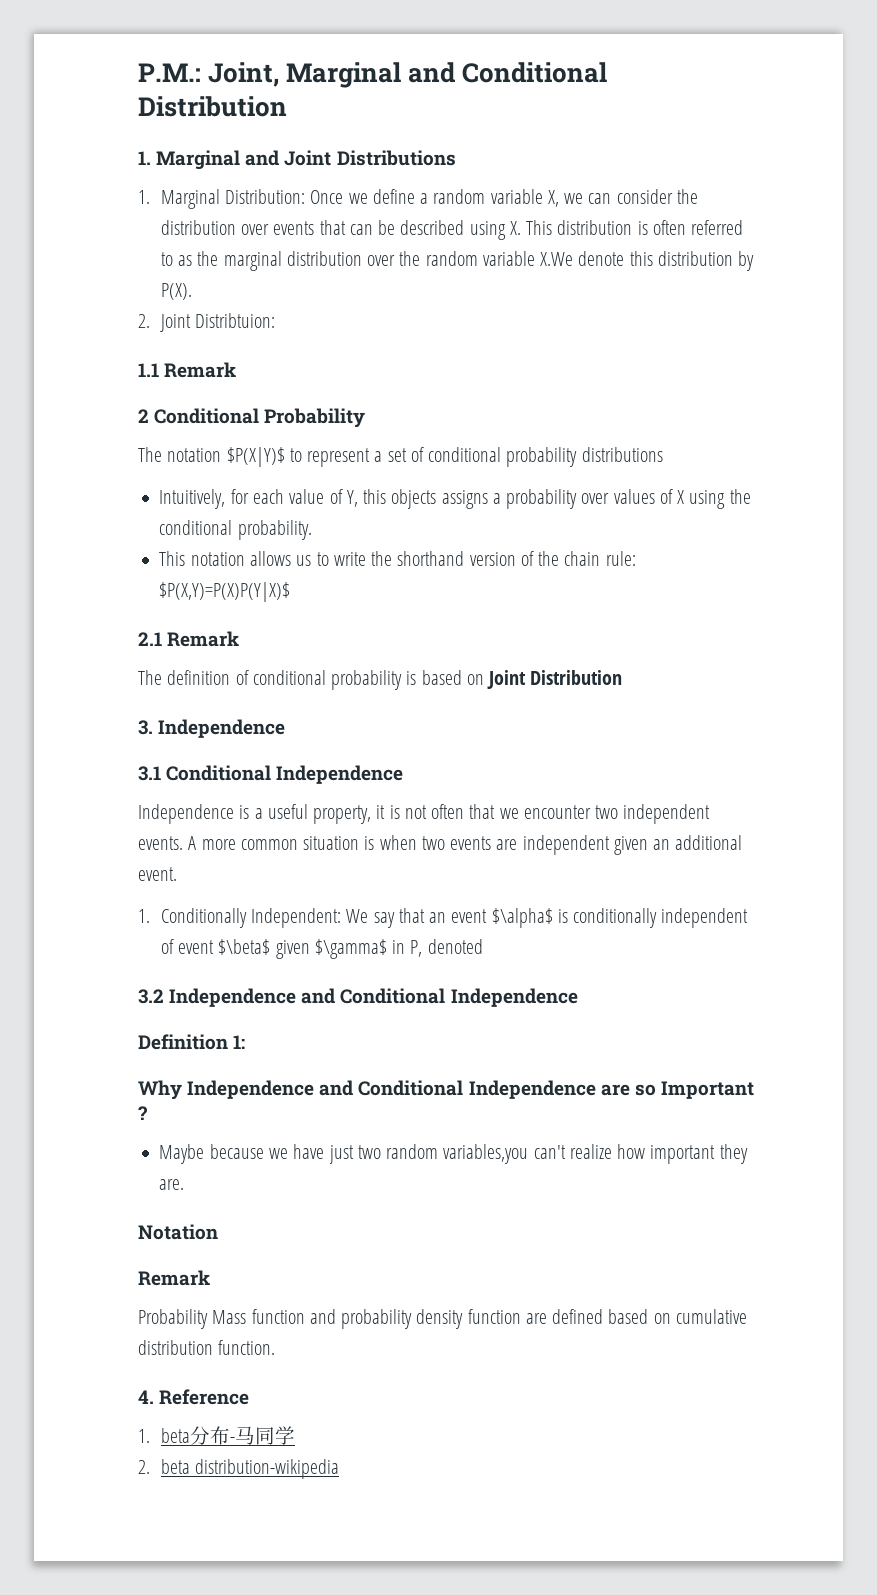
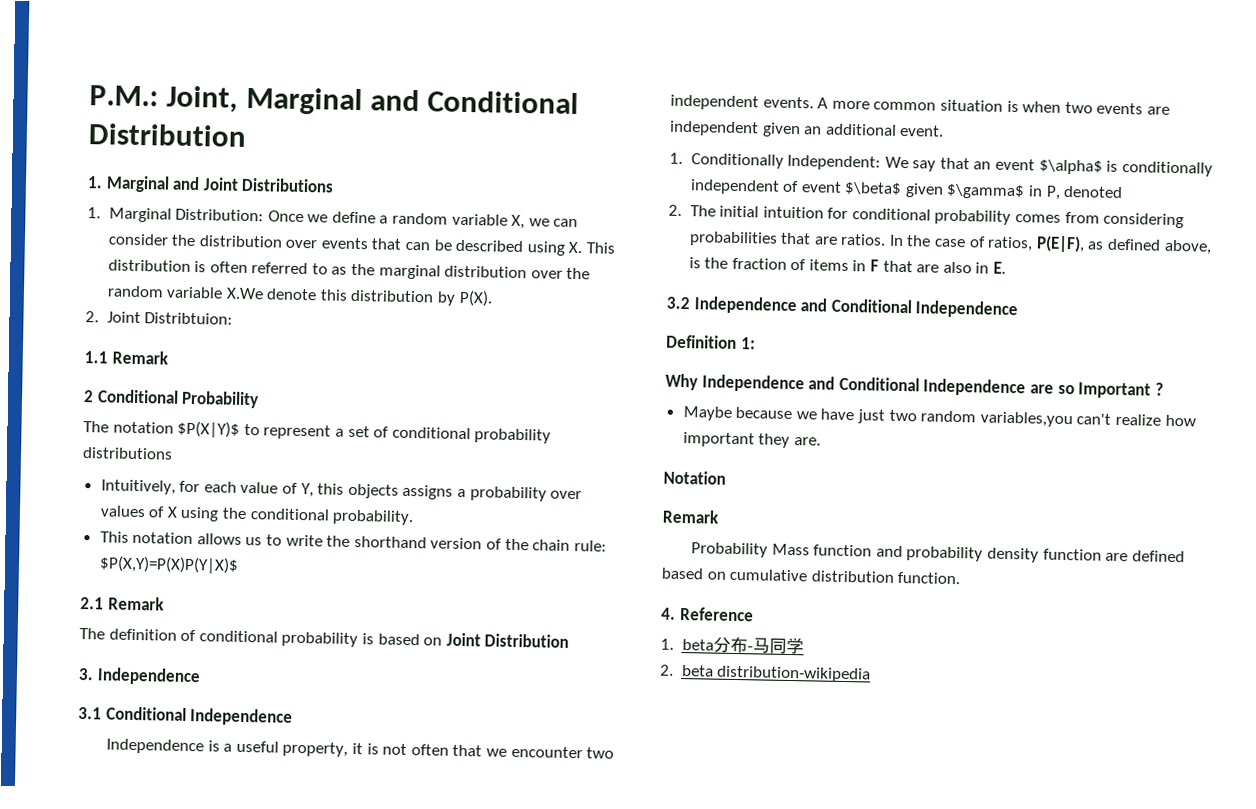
(483, 946) none -> [668,204,1185,229] [688,231,1212,255] [688,257,1006,274] // 2. The initial intuition for conditional probability comes from considering probabilities that are ratios. In the case of ratios, P(E|F), as defined above, is the fraction of items in F that are also in E.

